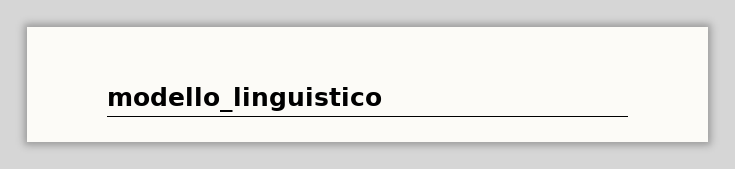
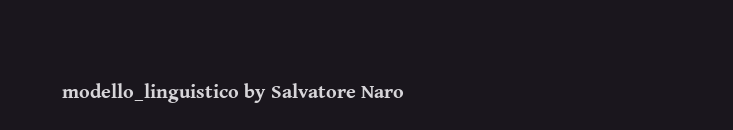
(382, 99) none -> [244,83,404,103] by Salvatore Naro

